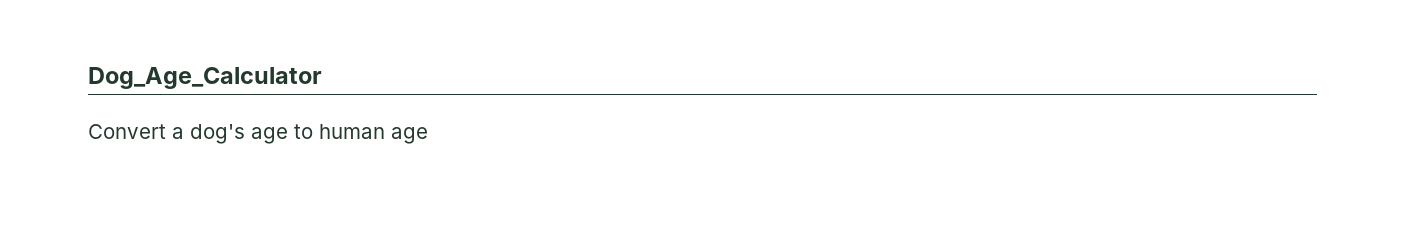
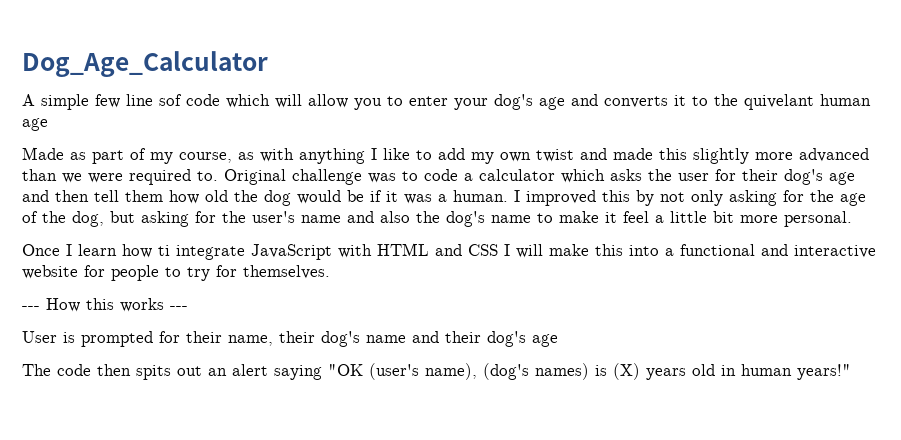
[88,124,428,144] Convert a dog's age to human age -> [22,94,871,110] [22,118,48,131] [22,147,869,164] [22,169,855,185] [22,190,866,206] [22,211,852,227] [22,243,876,260] [22,265,330,281] [22,298,188,312] [22,331,558,347] [22,363,851,380] A simple few line sof code which will allow you to enter your dog's age and converts it to the quivelant human age // Made as part of my course, as with anything I like to add my own twist and made this slightly more advanced than we were required to. Original challenge was to code a calculator which asks the user for their dog's age and then tell them how old the dog would be if it was a human. I improved this by not only asking for the age of the dog, but asking for the user's name and also the dog's name to make it feel a little bit more personal. // Once I learn how ti integrate JavaScript with HTML and CSS I will make this into a functional and interactive website for people to try for themselves. // --- How this works --- // User is prompted for their name, their dog's name and their dog's age // The code then spits out an alert saying "OK (user's name), (dog's names) is (X) years old in human years!"

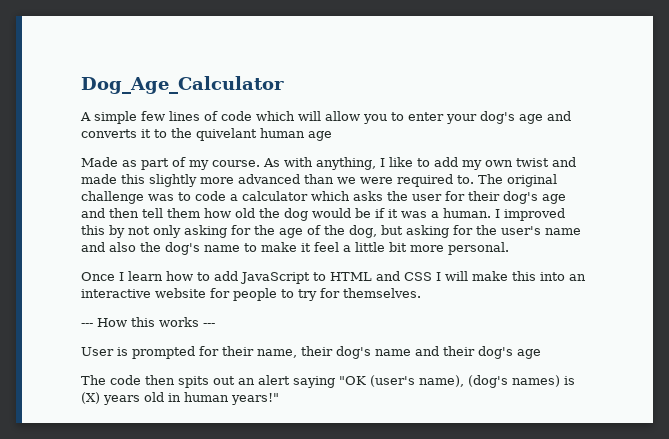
[126,94,182,106] line sof -> [169,111,218,121] lines of
[179,148,365,164] course, as with anything -> [212,157,376,170] course. As with anything,
[224,169,286,185] Original -> [478,174,557,187] The original
[158,244,372,260] ti integrate JavaScript with -> [197,271,326,284] to add JavaScript to
[665,244,788,256] a functional and -> [569,274,586,281] an

